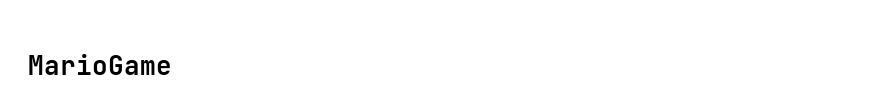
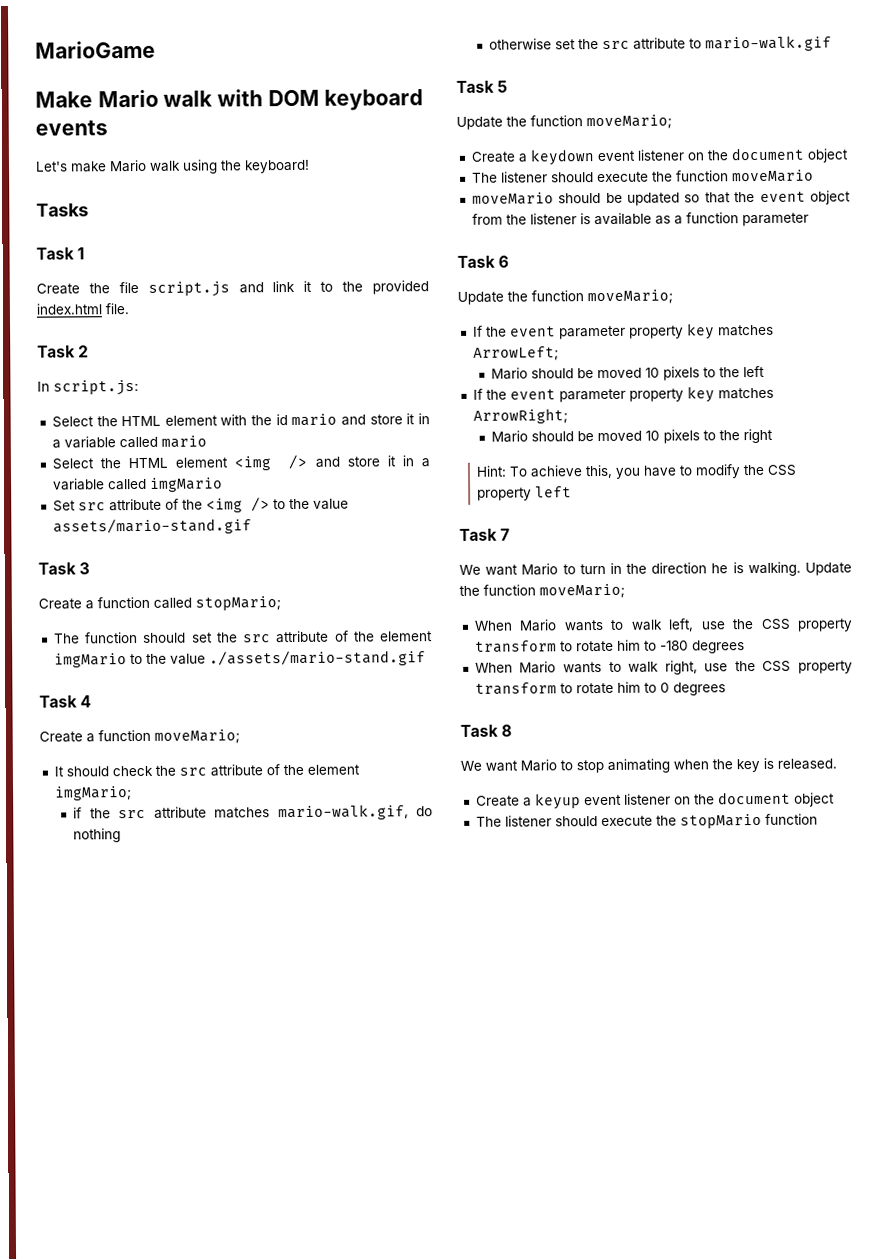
(172, 64) none -> [35,89,424,111] [35,120,108,136] [35,159,310,174] [36,203,89,217] [36,247,86,260] [36,280,430,297] [36,303,129,315] [37,345,90,358] [37,379,139,396] [51,413,430,428] [51,435,207,449] [51,454,430,471] [52,477,223,492] [52,497,349,513] [52,518,252,535] [38,562,91,575] [38,596,281,611] [53,630,433,644] [53,650,426,668] [39,695,92,708] [39,729,240,744] [53,764,360,777] [54,786,132,801] [73,804,433,821] [73,828,122,843] [489,35,833,52] [456,80,509,93] [456,114,672,130] [470,147,848,166] [471,169,814,183] [471,190,851,206] [471,212,809,227] [457,255,510,268] [457,289,673,305] [472,323,774,340] [472,346,559,361] [491,365,766,381] [472,386,774,403] [472,408,568,424] [491,428,774,444] [476,464,798,479] [477,486,573,501] [459,528,511,541] [459,561,852,577] [459,583,625,599] [473,618,853,632] [474,639,745,654] [474,660,853,675] [474,681,726,696] [460,724,513,737] [460,757,837,774] [475,791,835,810] [475,813,818,829] // Make Mario walk with DOM keyboard events // Let's make Mario walk using the keyboard! // Tasks // Task 1 // Create the file script.js and link it to the provided index.html file. // Task 2 // In script.js: // Select the HTML element with the id mario and store it in a variable called mario // Select the HTML element <img /> and store it in a variable called imgMario // Set src attribute of the <img /> to the value assets/mario-stand.gif // Task 3 // Create a function called stopMario; // The function should set the src attribute of the element imgMario to the value ./assets/mario-stand.gif // Task 4 // Create a function moveMario; // It should check the src attribute of the element imgMario; // if the src attribute matches mario-walk.gif, do nothing // otherwise set the src attribute to mario-walk.gif // Task 5 // Update the function moveMario; // Create a keydown event listener on the document object // The listener should execute the function moveMario // moveMario should be updated so that the event object from the listener is available as a function parameter // Task 6 // Update the function moveMario; // If the event parameter property key matches ArrowLeft; // Mario should be moved 10 pixels to the left // If the event parameter property key matches ArrowRight; // Mario should be moved 10 pixels to the right // Hint: To achieve this, you have to modify the CSS property left // Task 7 // We want Mario to turn in the direction he is walking. Update the function moveMario; // When Mario wants to walk left, use the CSS property transform to rotate him to -180 degrees // When Mario wants to walk right, use the CSS property transform to rotate him to 0 degrees // Task 8 // We want Mario to stop animating when the key is released. // Create a keyup event listener on the document object // The listener should execute the stopMario function

